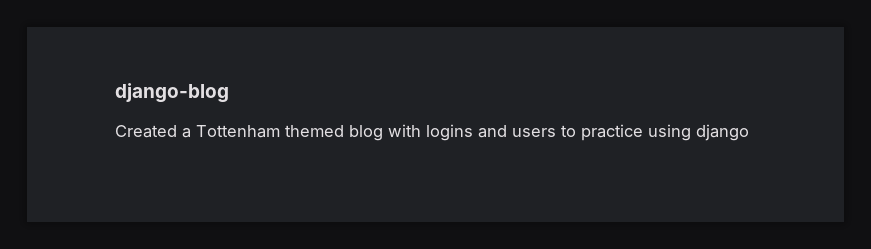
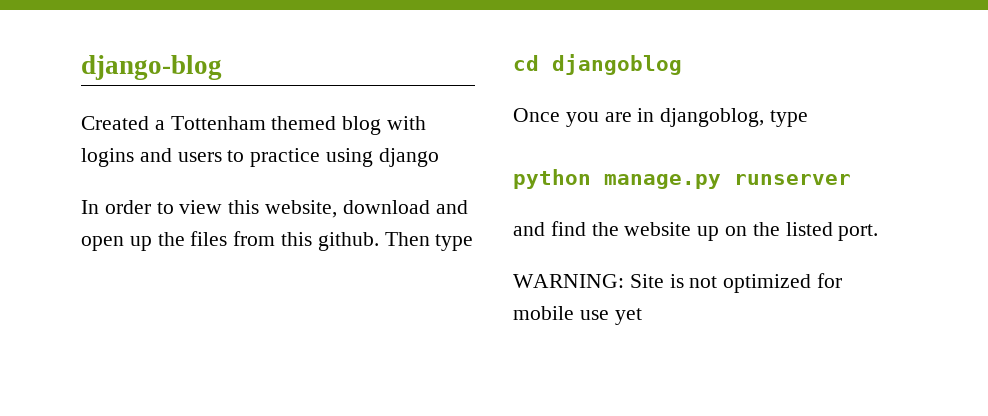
(749, 132) none -> [81,200,468,218] [81,231,474,251] [513,54,682,75] [513,108,809,127] [513,169,851,189] [513,221,879,241] [513,273,843,293] [513,306,642,325] // In order to view this website, download and open up the files from this github. Then type // cd djangoblog // Once you are in djangoblog, type // python manage.py runserver // and find the website up on the listed port. // WARNING: Site is not optimized for mobile use yet

